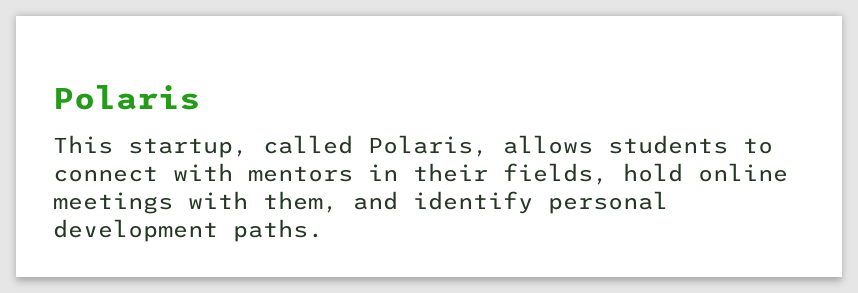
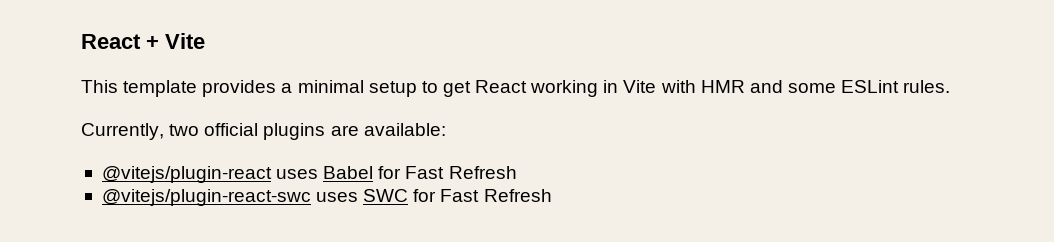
[53,85,200,110] [53,135,773,158] [53,163,788,185] [53,191,668,214] [53,219,323,242] Polaris // This startup, called Polaris, allows students to connect with mentors in their fields, hold online meetings with them, and identify personal development paths. -> [81,33,205,49] [81,80,951,97] [81,123,446,140] [101,166,517,183] [101,189,552,206] React + Vite // This template provides a minimal setup to get React working in Vite with HMR and some ESLint rules. // Currently, two official plugins are available: // @vitejs/plugin-react uses Babel for Fast Refresh // @vitejs/plugin-react-swc uses SWC for Fast Refresh

